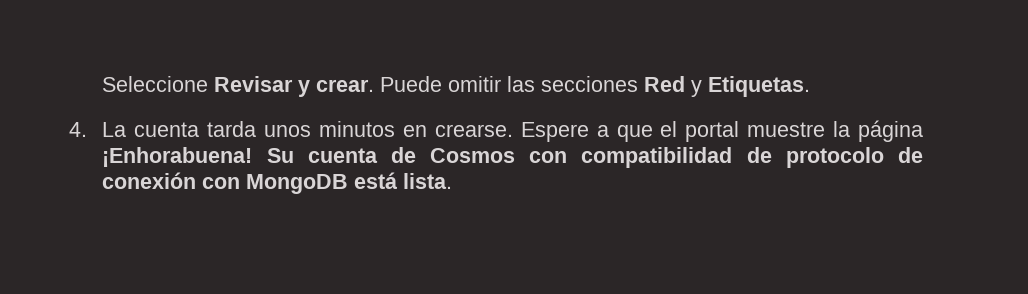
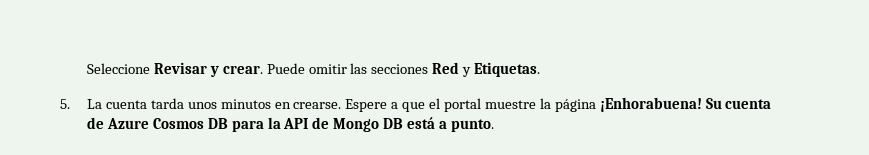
[69,122,87,137] 4. -> [60,99,70,109] 5.
[430,147,923,168] [102,172,453,194] Cosmos con compatibilidad de protocolo de conexión con MongoDB está lista. -> [106,117,494,132] Azure Cosmos DB para la API de Mongo DB está a punto.

